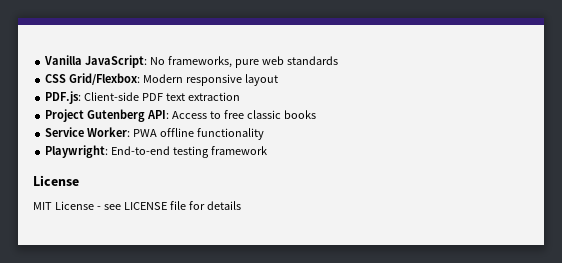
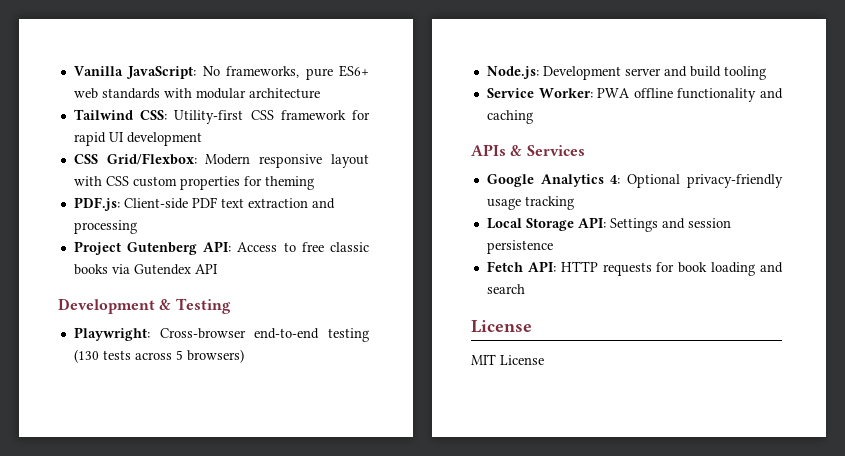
(259, 63) none -> [339,65,370,77] ES6+
(338, 60) none -> [163,88,320,99] [73,109,370,124] [73,132,202,146] with modular architecture // Tailwind CSS: Utility-first CSS framework for rapid UI development
(278, 80) none -> [73,176,314,190] with CSS custom properties for theming
(240, 96) none -> [311,198,335,209] [73,220,137,234] and processing
(316, 114) none -> [111,264,218,275] [58,298,231,314] [73,327,369,342] [73,349,244,363] [486,66,766,80] via Gutendex API // Development & Testing // Playwright: Cross-browser end-to-end testing (130 tests across 5 browsers) // Node.js: Development server and build tooling
[45,145,268,158] [33,175,79,186] [33,201,241,210] // Playwright: End-to-end testing framework // License // MIT License - see LICENSE file for details -> [760,88,783,99] [486,110,533,124] [471,144,585,156] [486,174,783,188] [486,196,574,210] [486,217,731,232] [486,240,553,254] [486,261,783,276] [486,284,525,294] [471,320,532,333] [471,354,544,365] and caching // APIs & Services // Google Analytics 4: Optional privacy-friendly usage tracking // Local Storage API: Settings and session persistence // Fetch API: HTTP requests for book loading and search // License // MIT License

